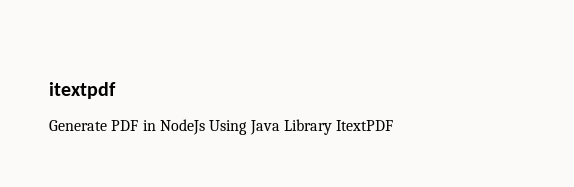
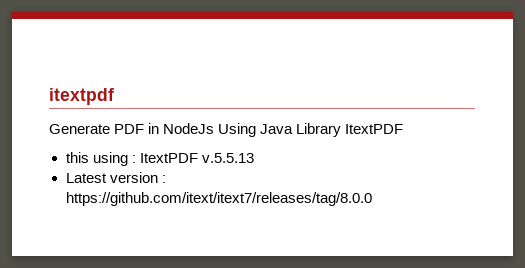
(394, 125) none -> [65,152,254,166] [65,172,166,183] [65,192,372,206] // this using : ItextPDF v.5.5.13 // Latest version : https://github.com/itext/itext7/releases/tag/8.0.0

